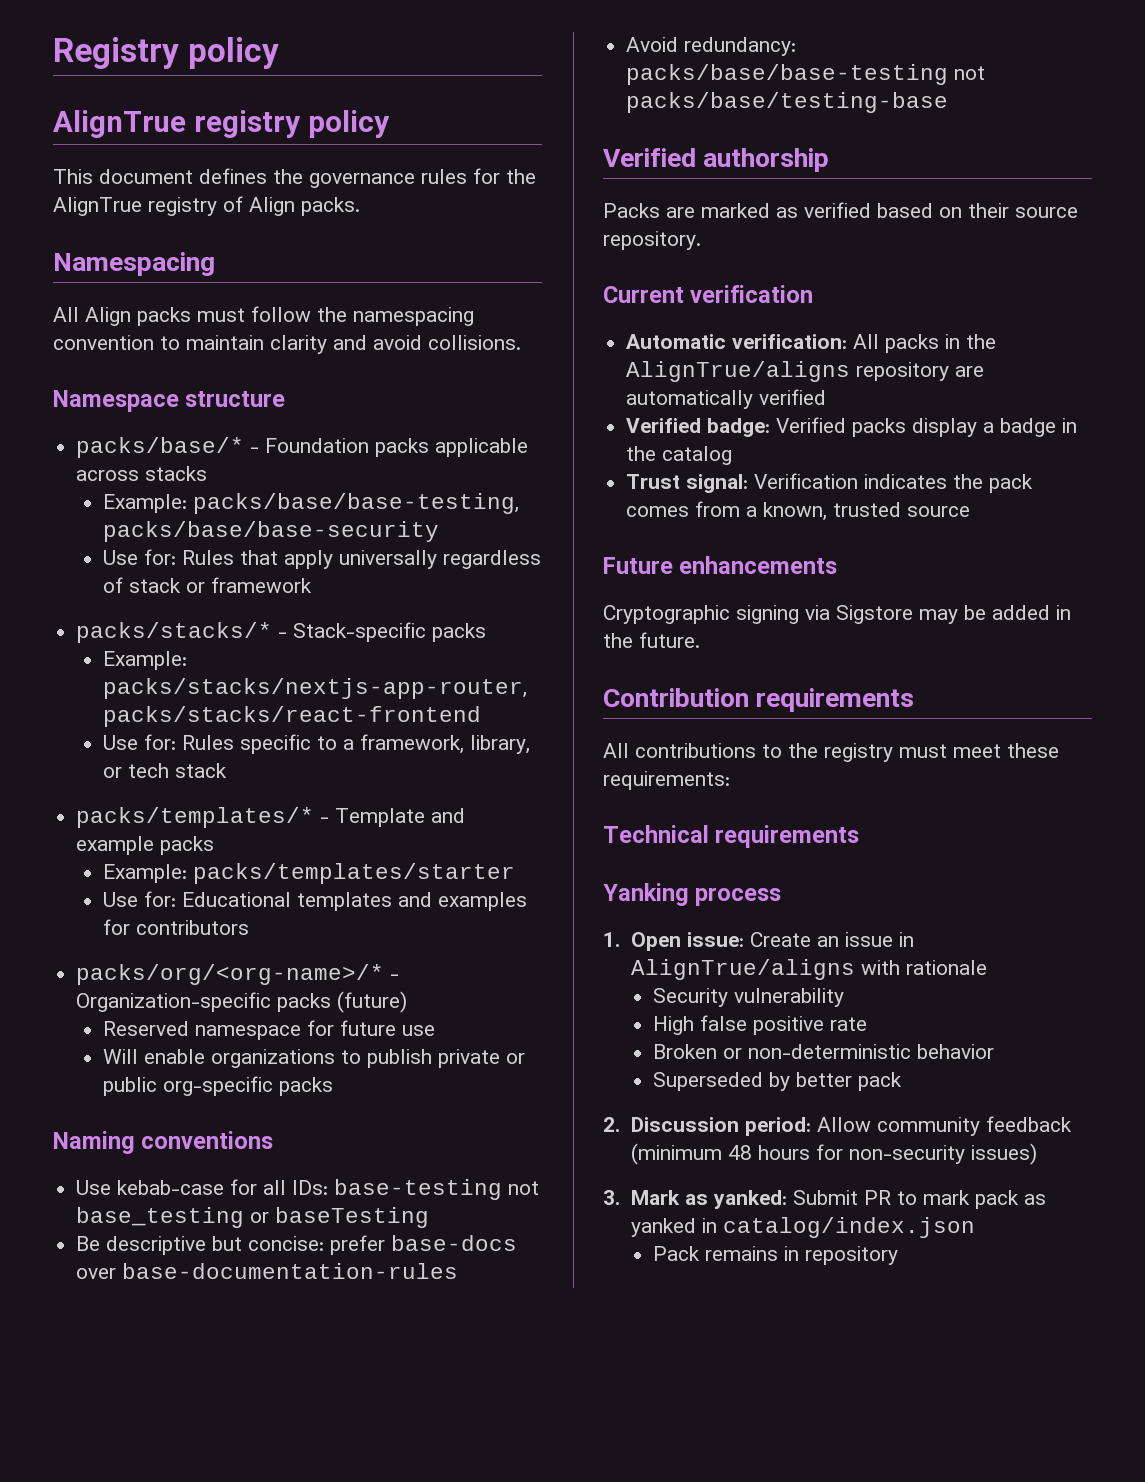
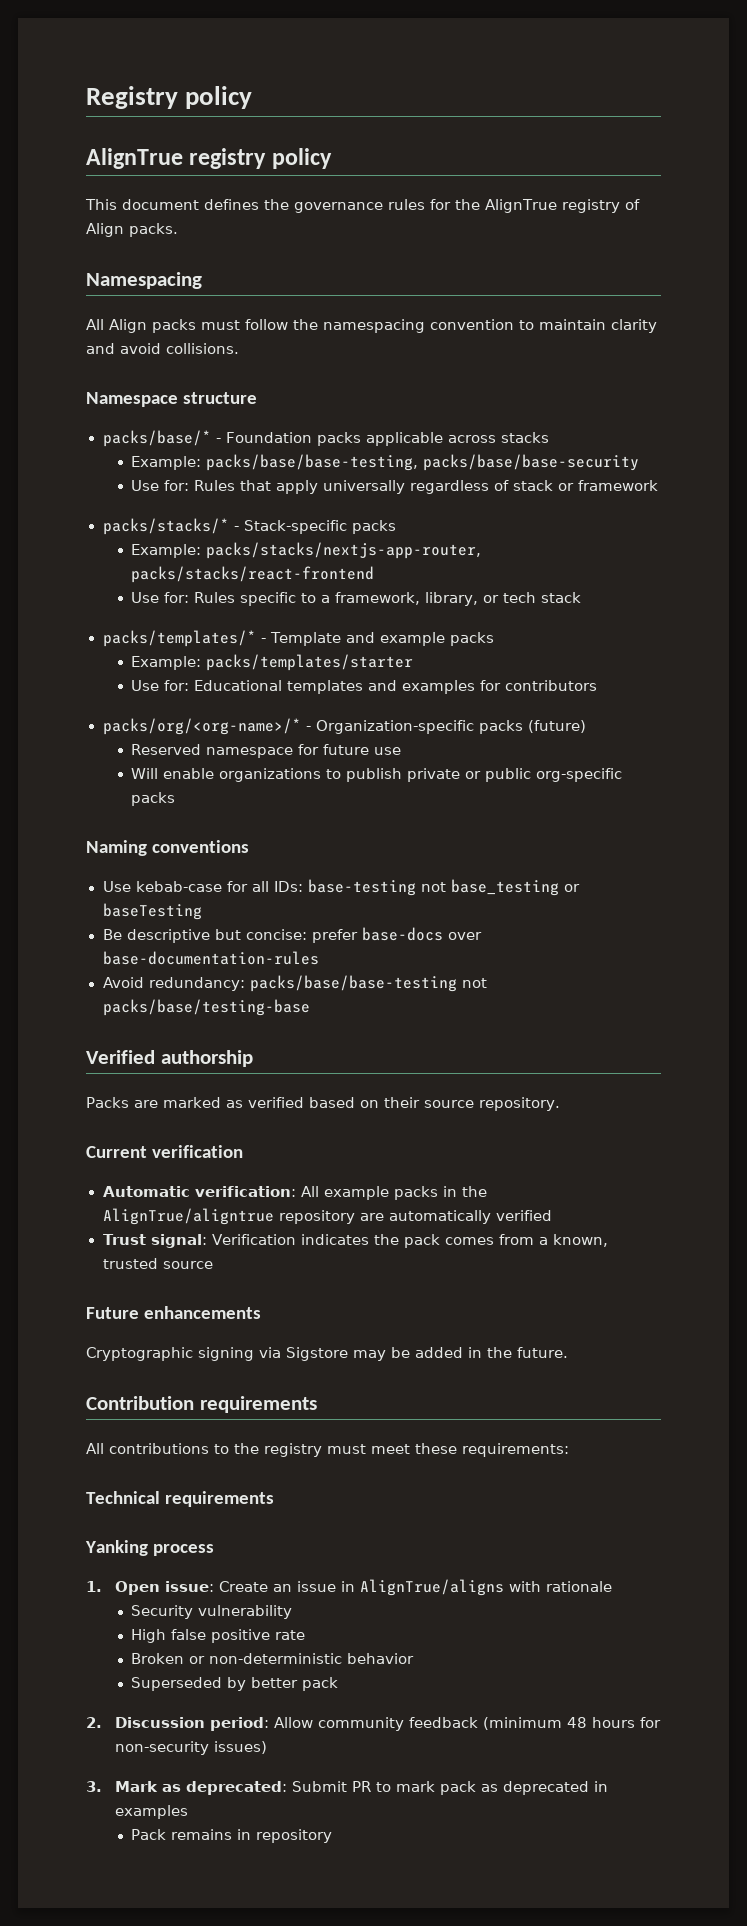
(880, 341) none -> [323,1186,389,1200] example
[626,361,851,382] AlignTrue/aligns -> [102,1208,274,1225] AlignTrue/aligntrue
[626,417,1078,437] [626,446,733,465] // Verified badge: Verified packs display a badge in the catalog -> (552, 1215) none
[712,1190,787,1209] yanked: -> [185,1781,287,1795] deprecated:
[630,1217,975,1238] yanked in catalog/index.json -> [502,1781,608,1795] [114,1805,188,1819] deprecated in examples

